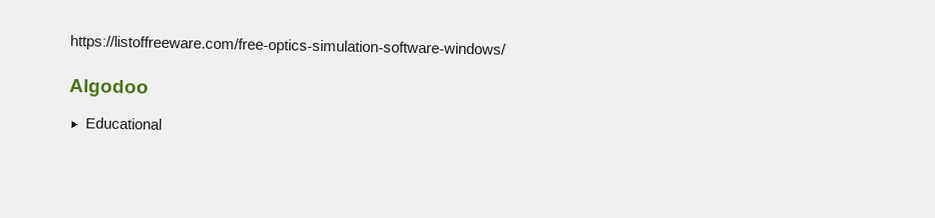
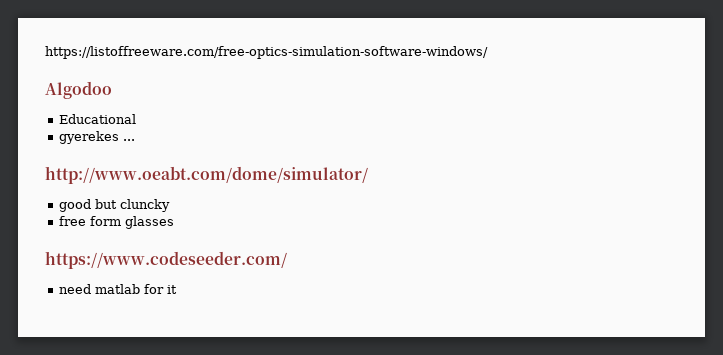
(162, 123) none -> [58,131,135,144] [45,166,368,184] [58,199,170,212] [58,216,174,229] [45,251,287,269] [58,284,177,294] // gyerekes ... // http://www.oeabt.com/dome/simulator/ // good but cluncky // free form glasses // https://www.codeseeder.com/ // need matlab for it

